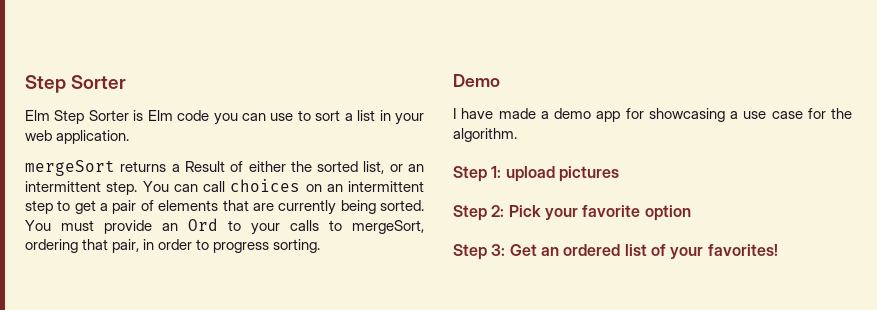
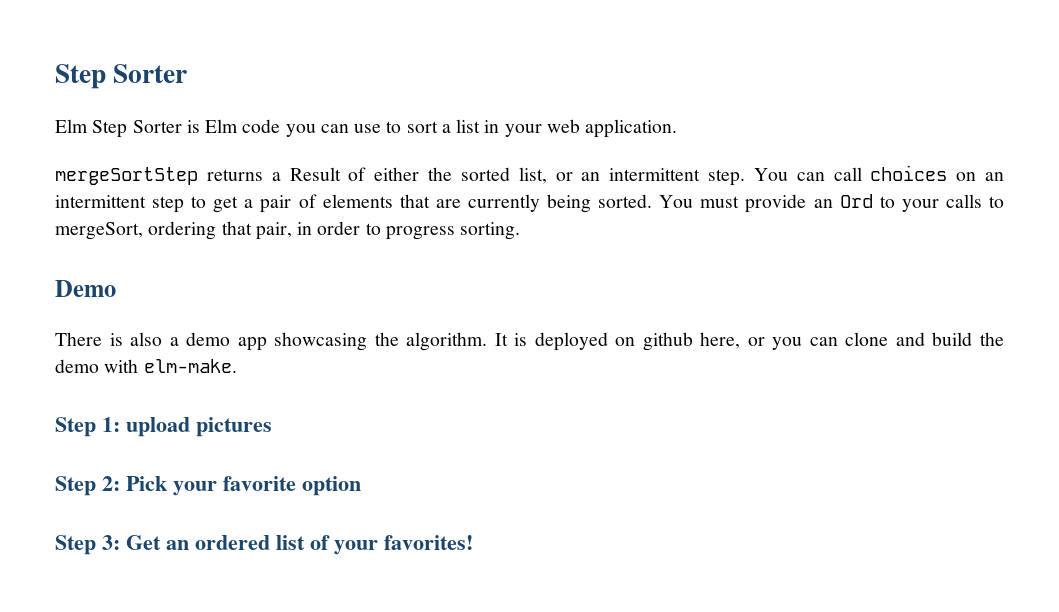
[25,160,115,176] mergeSort -> [55,167,198,185] mergeSortStep
[453,108,852,122] [453,128,517,142] I have made a demo app for showcasing a use case for the algorithm. -> [55,332,1004,351] [55,359,237,373] There is also a demo app showcasing the algorithm. It is deployed on github here, or you can clone and build the demo with elm-make.

